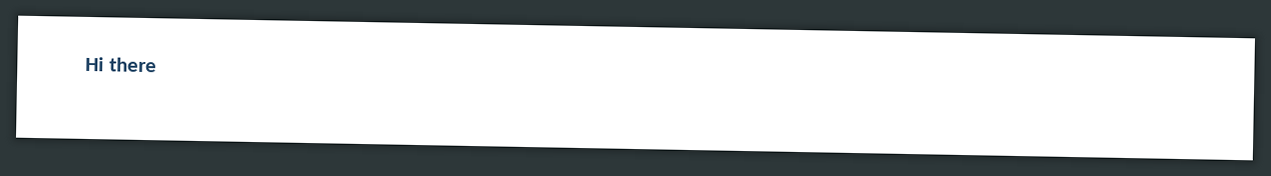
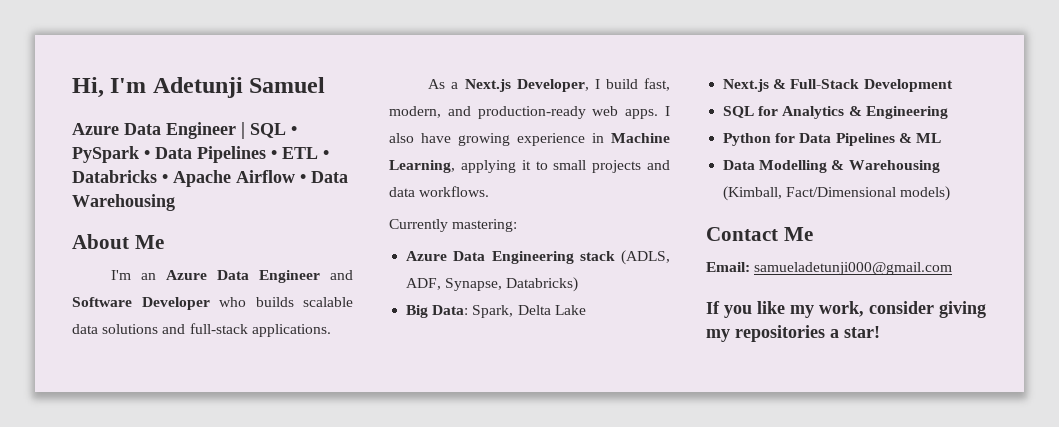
[85,56,157,73] Hi there -> [72,77,326,98] [72,122,297,139] [72,146,329,163] [72,170,348,187] [72,194,175,211] [72,234,164,249] [111,270,353,283] [72,297,353,310] [72,323,331,337] [428,78,670,92] [389,106,670,119] [389,133,670,146] [389,160,670,173] [389,186,490,197] [389,219,518,232] [406,250,670,265] [406,277,579,292] [406,305,586,318] [723,79,953,92] [723,106,948,119] [723,133,941,146] [723,160,940,173] [723,186,951,201] [706,227,813,241] [706,262,953,275] [706,301,986,318] [706,325,880,342] Hi, I'm Adetunji Samuel // Azure Data Engineer | SQL • PySpark • Data Pipelines • ETL • Databricks • Apache Airflow • Data Warehousing // About Me // I'm an Azure Data Engineer and Software Developer who builds scalable data solutions and full‑stack applications. // As a Next.js Developer, I build fast, modern, and production-ready web apps. I also have growing experience in Machine Learning, applying it to small projects and data workflows. // Currently mastering: // Azure Data Engineering stack (ADLS, ADF, Synapse, Databricks) // Big Data: Spark, Delta Lake // Next.js & Full‑Stack Development // SQL for Analytics & Engineering // Python for Data Pipelines & ML // Data Modelling & Warehousing (Kimball, Fact/Dimensional models) // Contact Me // Email: samueladetunji000@gmail.com // If you like my work, consider giving my repositories a star!

